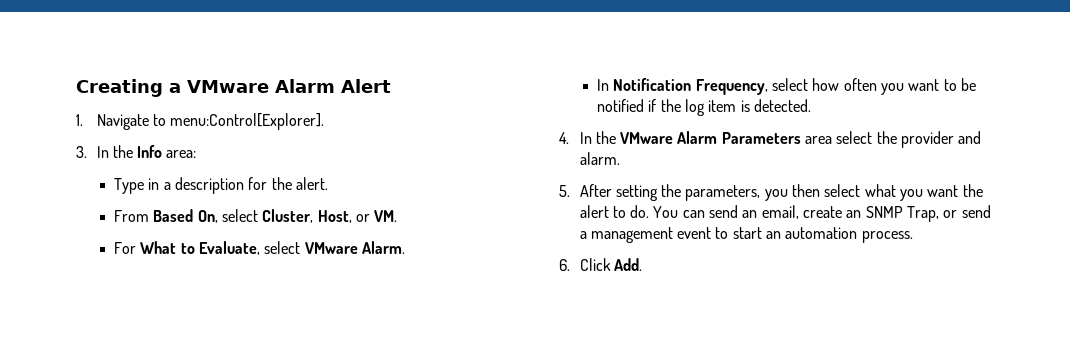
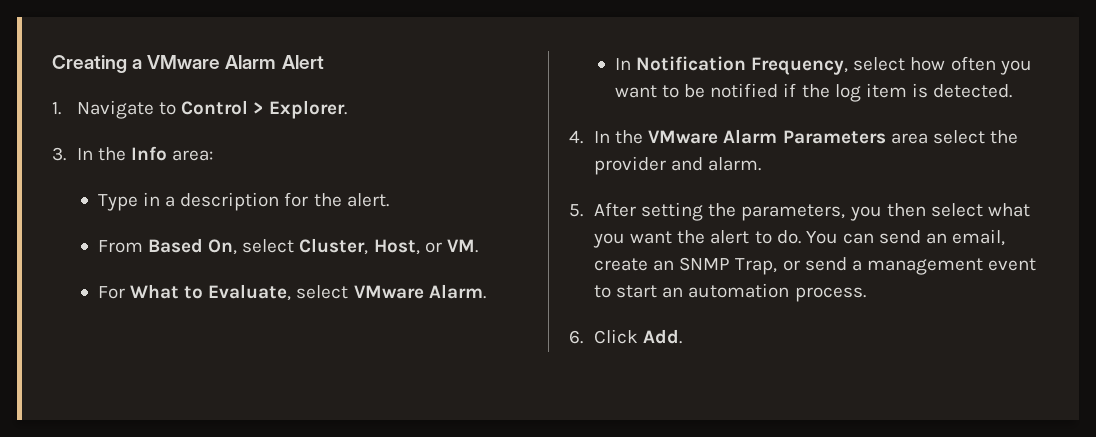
[170,113,325,130] menu:Control[Explorer]. -> [181,100,347,119] Control > Explorer.

